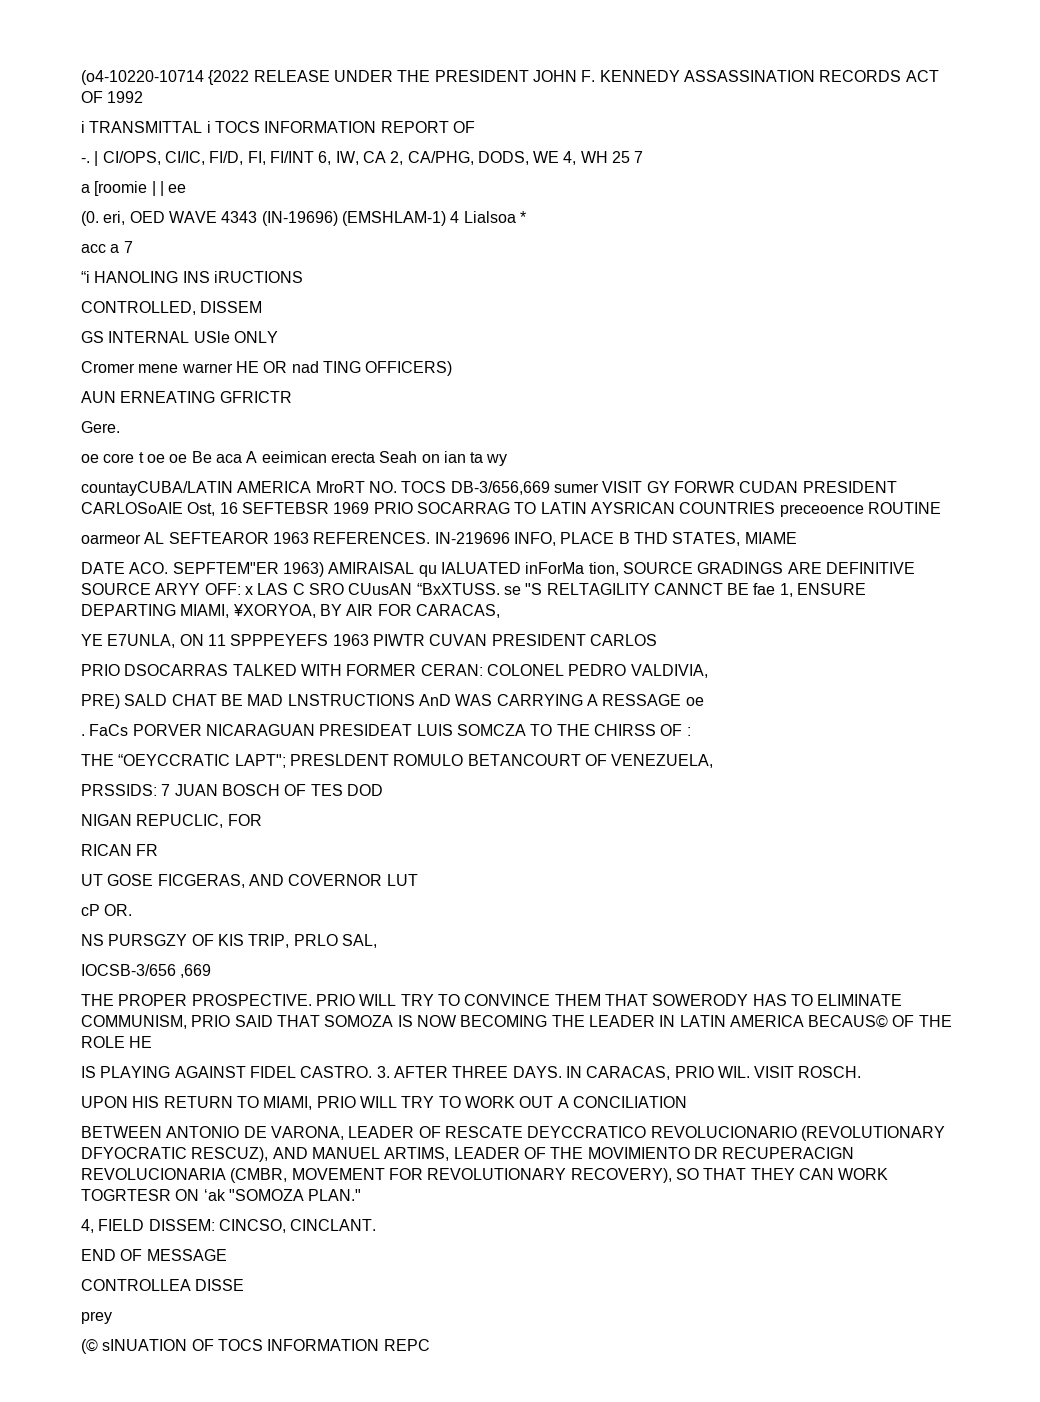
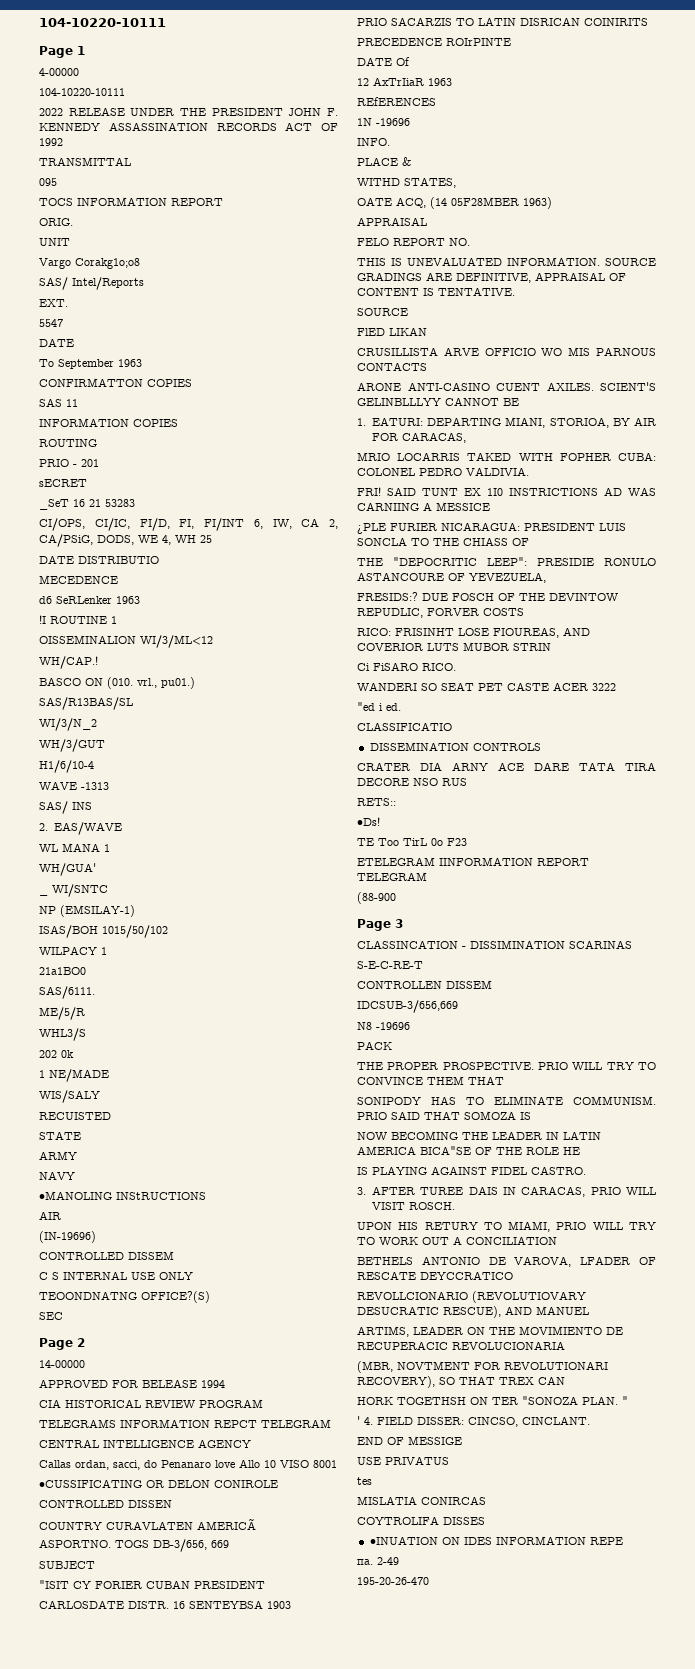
[81,70,250,85] (o4-10220-10714 {2022 -> [39,18,166,27] [39,46,85,58] [39,68,79,76] [39,88,125,96] [39,108,63,116] 104-10220-10111 // Page 1 // 4-00000 // 104-10220-10111 // 2022
[81,121,85,133] i -> (63, 142) none
[206,121,211,133] i -> [39,178,57,186] // 095 //
[452,121,475,133] [81,151,99,166] OF // -. | -> [39,218,73,226] [39,238,70,246] [39,258,140,269] [39,277,144,290] [39,299,68,307] [39,319,63,327] [39,338,74,347] [39,359,142,369] [39,378,192,387] [39,398,78,407] [39,418,178,427] [39,439,97,447] [39,459,99,467] [39,479,87,487] [39,499,135,510] // ORIG. // UNIT // Vargo Corakg1o;o8 // SAS/ Intel/Reports // EXT. // 5547 // DATE // To September 1963 // CONFIRMATTON COPIES // SAS 11 // INFORMATION COPIES // ROUTING // PRIO - 201 // sECRET // _SeT 16 21 53283 //
[407,151,474,165] CA/PHG, -> [39,534,93,547] CA/PSiG,
[634,151,644,163] [81,181,187,196] [81,211,526,226] [81,241,133,253] [81,271,303,283] [81,301,263,315] [81,331,278,343] [81,361,453,376] [81,391,292,403] [81,421,120,433] [81,451,508,466] [81,481,897,496] [81,502,941,517] [81,532,797,546] [81,562,915,577] [81,583,867,597] [81,604,500,618] [81,634,657,648] [81,664,708,678] [81,694,704,709] [81,724,526,736] 7 // a [roomie | | ee // (0. eri, OED WAVE 4343 (IN-19696) (EMSHLAM-1) 4 Lialsoa * // acc a 7 // “i HANOLING INS iRUCTIONS // CONTROLLED, DISSEM // GS INTERNAL USle ONLY // Cromer mene warner HE OR nad TING OFFICERS) // AUN ERNEATING GFRICTR // Gere. // oe core t oe oe Be aca A eeimican erecta Seah on ian ta wy // countayCUBA/LATIN AMERICA MroRT NO. TOCS DB-3/656,669 sumer VISIT GY FORWR CUDAN PRESIDENT CARLOSoAIE Ost, 16 SEFTEBSR 1969 PRIO SOCARRAG TO LATIN AYSRICAN COUNTRIES preceoence ROUTINE // oarmeor AL SEFTEAROR 1963 REFERENCES. IN-219696 INFO, PLACE B THD STATES, MIAME // DATE ACO. SEPFTEM"ER 1963) AMIRAISAL qu IALUATED inForMa tion, SOURCE GRADINGS ARE DEFINITIVE SOURCE ARYY OFF: x LAS C SRO CUusAN “BxXTUSS. se "S RELTAGILITY CANNCT BE fae 1, ENSURE DEPARTING MIAMI, ¥XORYOA, BY AIR FOR CARACAS, // YE E7UNLA, ON 11 SPPPEYEFS 1963 PIWTR CUVAN PRESIDENT CARLOS // PRIO DSOCARRAS TALKED WITH FORMER CERAN: COLONEL PEDRO VALDIVIA, // PRE) SALD CHAT BE MAD LNSTRUCTIONS AnD WAS CARRYING A RESSAGE oe // . FaCs PORVER NICARAGUAN PRESIDEAT LUIS SOMCZA -> [39,555,159,564] [39,575,118,584] [39,596,140,604] [39,615,117,624] [39,635,213,648] [39,656,98,669] [39,677,195,689] [39,697,133,710] [39,718,97,731] [39,739,105,752] [39,760,94,773] [39,781,109,790] [39,801,92,814] [39,822,122,835] [39,843,110,852] [39,863,96,876] [39,884,108,897] [39,905,135,917] [39,925,168,938] [39,946,107,955] [39,967,86,975] [39,986,95,999] [39,1007,85,1020] [39,1028,86,1041] [39,1050,74,1058] [39,1069,109,1082] [39,1090,100,1103] [39,1112,111,1120] [39,1131,81,1140] [39,1151,77,1160] [39,1171,75,1180] [39,1191,206,1200] [39,1211,61,1220] [39,1231,96,1243] [39,1251,174,1260] [39,1271,193,1280] [39,1291,210,1303] [39,1312,63,1320] [39,1338,85,1350] [39,1360,85,1368] [39,1379,225,1388] [39,1399,263,1408] [39,1419,331,1428] [39,1439,251,1448] [39,1459,337,1470] [39,1479,278,1488] [39,1500,172,1508] [39,1518,256,1530] [39,1539,229,1552] [39,1561,95,1569] [39,1580,265,1589] [39,1600,291,1609] [357,17,648,26] [357,38,511,46] [357,57,410,66] [357,77,452,86] [357,97,436,106] [357,118,410,126] [357,138,390,146] [357,157,411,166] [357,177,456,188] [357,197,552,209] [357,217,427,226] [357,238,470,246] [357,257,656,266] [357,272,626,283] [357,287,515,296] [357,308,408,316] [357,327,427,336] [357,347,656,356] [357,362,427,371] [357,382,656,391] [357,397,519,406] [357,417,656,428] [371,432,466,443] [357,452,656,461] [357,467,529,476] [357,487,656,496] [357,502,490,511] [357,522,626,534] [357,537,407,546] // DATE DISTRIBUTIO // MECEDENCE // d6 SeRLenker 1963 // !I ROUTINE 1 // OISSEMINALION WI/3/ML<12 // WH/CAP.! // BASCO ON (010. vrl., pu01.) // SAS/R13BAS/SL // WI/3/N_2 // WH/3/GUT // H1/6/10-4 // WAVE -1313 // SAS/ INS // 2. EAS/WAVE // WL MANA 1 // WH/GUA' // _ WI/SNTC // NP (EMSILAY-1) // ISAS/BOH 1015/50/102 // WILPACY 1 // 21a1BO0 // SAS/6111. // ME/5/R // WHL3/S // 202 0k // 1 NE/MADE // WIS/SALY // RECUISTED // STATE // ARMY // NAVY // •MANOLING INStRUCTIONS // AIR // (IN-19696) // CONTROLLED DISSEM // C S INTERNAL USE ONLY // TEOONDNATNG OFFICE?(S) // SEC // Page 2 // 14-00000 // APPROVED FOR BELEASE 1994 // CIA HISTORICAL REVIEW PROGRAM // TELEGRAMS INFORMATION REPCT TELEGRAM // CENTRAL INTELLIGENCE AGENCY // Callas ordan, sacci, do Penanaro love Allo 10 VISO 8001 // •CUSSIFICATING OR DELON CONIROLE // CONTROLLED DISSEN // COUNTRY CURAVLATEN AMERICÃ // ASPORTNO. TOGS DB-3/656, 669 // SUBJECT // "ISIT CY FORIER CUBAN PRESIDENT // CARLOSDATE DISTR. 16 SENTEYBSA 1903 // PRIO SACARZIS TO LATIN DISRICAN COINIRITS // PRECEDENCE ROIrPINTE // DATE Of // 12 AxTrIiaR 1963 // REfERENCES // 1N -19696 // INFO. // PLACE & // WITHD STATES, // OATE ACQ, (14 05F28MBER 1963) // APPRAISAL // FELO REPORT NO. // THIS IS UNEVALUATED INFORMATION. SOURCE GRADINGS ARE DEFINITIVE, APPRAISAL OF CONTENT IS TENTATIVE. // SOURCE // FlED LIKAN // CRUSILLISTA ARVE OFFICIO WO MIS PARNOUS CONTACTS // ARONE ANTI-CASINO CUENT AXILES. SCIENT'S GELINBLLLYY CANNOT BE // 1. EATURI: DEPARTING MIANI, STORIOA, BY AIR FOR CARACAS, // MRIO LOCARRIS TAKED WITH FOPHER CUBA: COLONEL PEDRO VALDIVIA. // FRI! SAID TUNT EX 1I0 INSTRICTIONS AD WAS CARNIING A MESSICE // ¿PLE FURIER NICARAGUA: PRESIDENT LUIS SONCLA
[593,724,691,736] [81,754,714,768] [81,784,383,796] [81,814,262,828] [81,844,159,856] [81,874,418,888] [81,904,133,916] [81,934,377,948] [81,964,212,978] CHIRSS OF : // THE “OEYCCRATIC LAPT"; PRESLDENT ROMULO BETANCOURT OF VENEZUELA, // PRSSIDS: 7 JUAN BOSCH OF TES DOD // NIGAN REPUCLIC, FOR // RICAN FR // UT GOSE FICGERAS, AND COVERNOR LUT // cP OR. // NS PURSGZY OF KIS TRIP, PRLO SAL, // IOCSB-3/656 ,669 -> [463,537,529,546] [357,557,656,566] [357,572,546,583] [357,592,618,601] [357,608,524,618] [357,627,590,638] [357,642,551,651] [357,662,456,671] [357,682,616,691] [357,702,401,711] [357,722,452,731] [369,742,541,751] [357,762,656,771] [357,778,467,786] [357,798,396,806] [357,817,380,826] [357,838,467,846] [357,857,589,866] [357,872,427,881] [357,892,396,904] [357,919,403,931] [357,940,632,949] [357,961,423,969] [357,980,492,989] [357,1000,458,1013] [357,1022,410,1030] [357,1041,392,1050] CHIASS OF // THE "DEPOCRITIC LEEP": PRESIDIE RONULO ASTANCOURE OF YEVEZUELA, // FRESIDS:? DUE FOSCH OF THE DEVINTOW REPUDLIC, FORVER COSTS // RICO: FRISINHT LOSE FIOUREAS, AND COVERIOR LUTS MUBOR STRIN // Ci FiSARO RICO. // WANDERI SO SEAT PET CASTE ACER 3222 // "ed i ed. // CLASSIFICATIO // DISSEMINATION CONTROLS // CRATER DIA ARNY ACE DARE TATA TIRA DECORE NSO RUS // RETS:: // •Ds! // TE Too TirL 0o F23 // ETELEGRAM IINFORMATION REPORT TELEGRAM // (88-900 // Page 3 // CLASSINCATION - DISSIMINATION SCARINAS // S-E-C-RE-T // CONTROLLEN DISSEM // IDCSUB-3/656,669 // N8 -19696 // PACK
[652,994,749,1006] SOWERODY -> [357,1097,421,1105] // SONIPODY
[81,1015,187,1029] COMMUNISM, -> [573,1096,656,1105] COMMUNISM.
(413, 1021) none -> (531, 1116) //
[808,1015,889,1028] BECAUS© -> [420,1146,471,1155] BICA"SE
(373, 1072) none -> (586, 1170) //
[452,1066,562,1078] THREE DAYS. -> [420,1186,498,1195] TUREE DAIS
[717,1066,750,1078] WIL. -> [626,1187,656,1195] WILL
[163,1096,233,1108] RETURN -> [424,1222,478,1230] RETURY
[81,1126,162,1138] BETWEEN -> [357,1257,413,1265] BETHELS
[270,1126,415,1140] VARONA, LEADER -> [514,1256,631,1267] VAROVA, LFADER
[650,1126,945,1141] [81,1147,269,1162] REVOLUCIONARIO (REVOLUTIONARY DFYOCRATIC RESCUZ), -> [357,1291,586,1303] [357,1306,501,1318] // REVOLLCIONARIO (REVOLUTIOVARY DESUCRATIC RESCUE),
(380, 1153) none -> (589, 1310) //
[523,1147,546,1159] OF -> [467,1327,485,1335] ON
[693,1147,855,1159] DR RECUPERACIGN -> [606,1327,623,1335] [357,1341,448,1350] DE RECUPERACIC
[230,1168,567,1183] (CMBR, MOVEMENT FOR REVOLUTIONARY -> [357,1361,608,1373] // (MBR, NOVTMENT FOR REVOLUTIONARI
[750,1168,795,1180] THEY -> [499,1377,534,1385] TREX
[838,1168,889,1180] [81,1189,362,1201] [81,1219,377,1233] [81,1249,227,1261] [81,1279,245,1291] [81,1311,112,1324] [81,1339,430,1354] WORK TOGRTESR ON ‘ak "SOMOZA PLAN." // 4, FIELD DISSEM: CINCSO, CINCLANT. // END OF MESSAGE // CONTROLLEA DISSE // prey // (© sINUATION OF TOCS INFORMATION REPC -> [357,1396,628,1405] [357,1416,590,1427] [357,1436,462,1445] [357,1456,449,1465] [357,1477,372,1485] [357,1496,486,1505] [357,1516,485,1525] [369,1536,623,1545] [357,1557,399,1565] [357,1577,429,1585] // HORK TOGETHSH ON TER "SONOZA PLAN. " // ' 4. FIELD DISSER: CINCSO, CINCLANT. // END OF MESSIGE // USE PRIVATUS // tes // MISLATIA CONIRCAS // COYTROLIFA DISSES // •INUATION ON IDES INFORMATION REPE // па. 2-49 // 195-20-26-470

